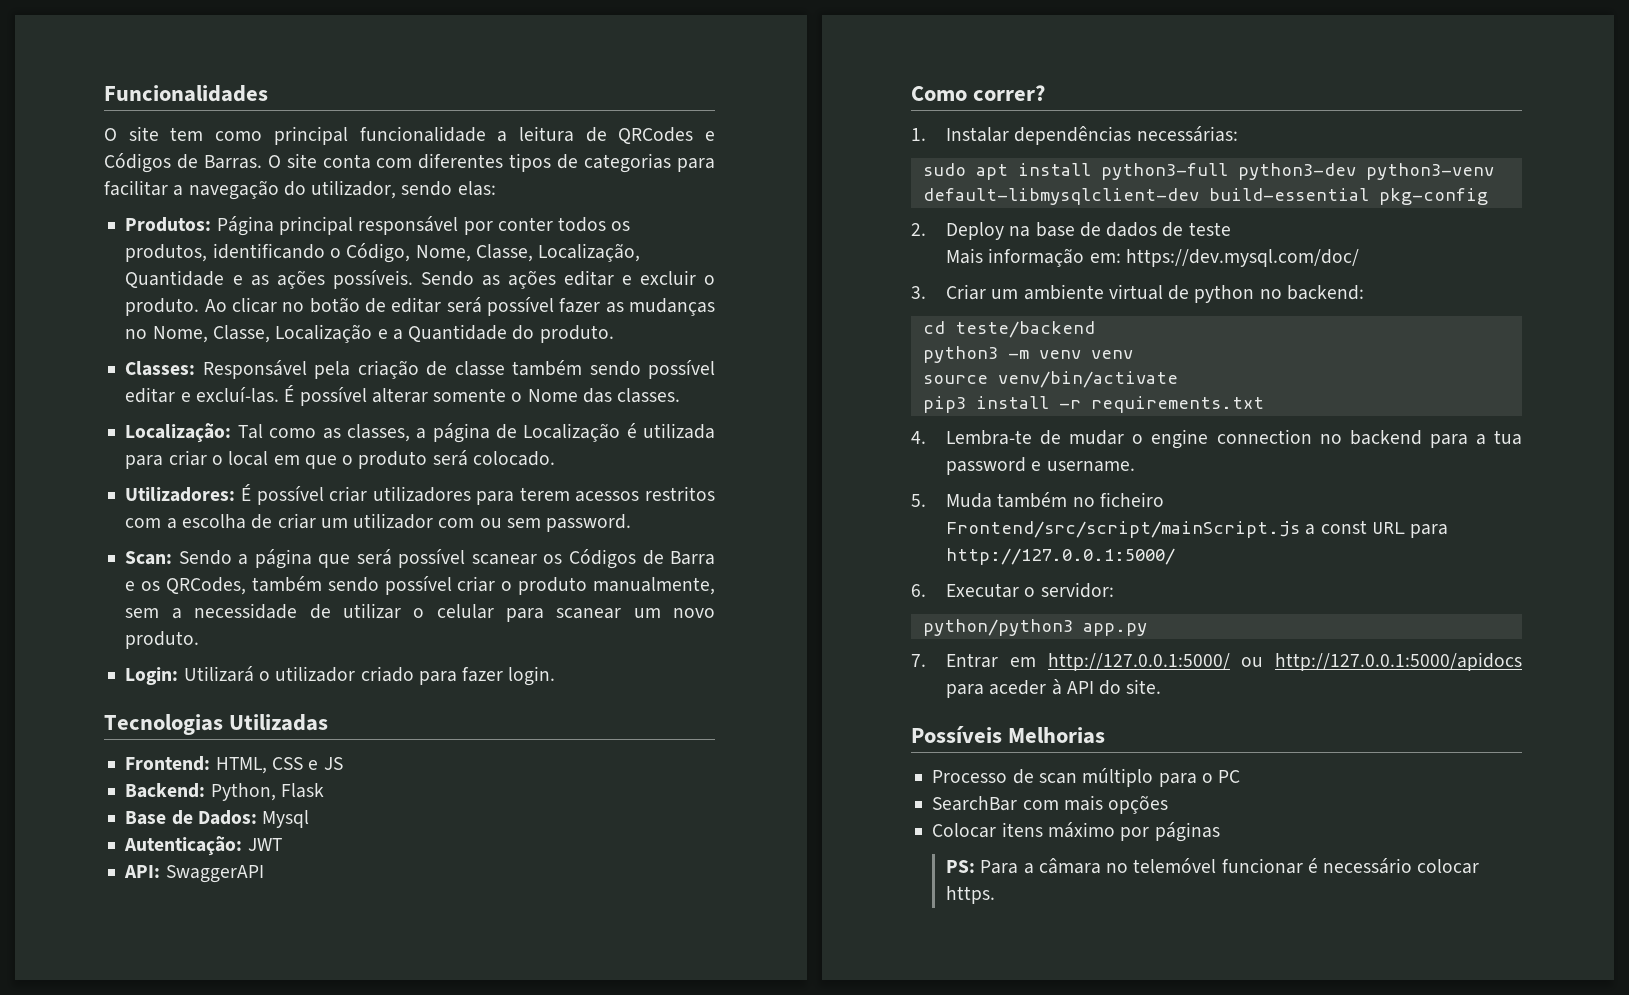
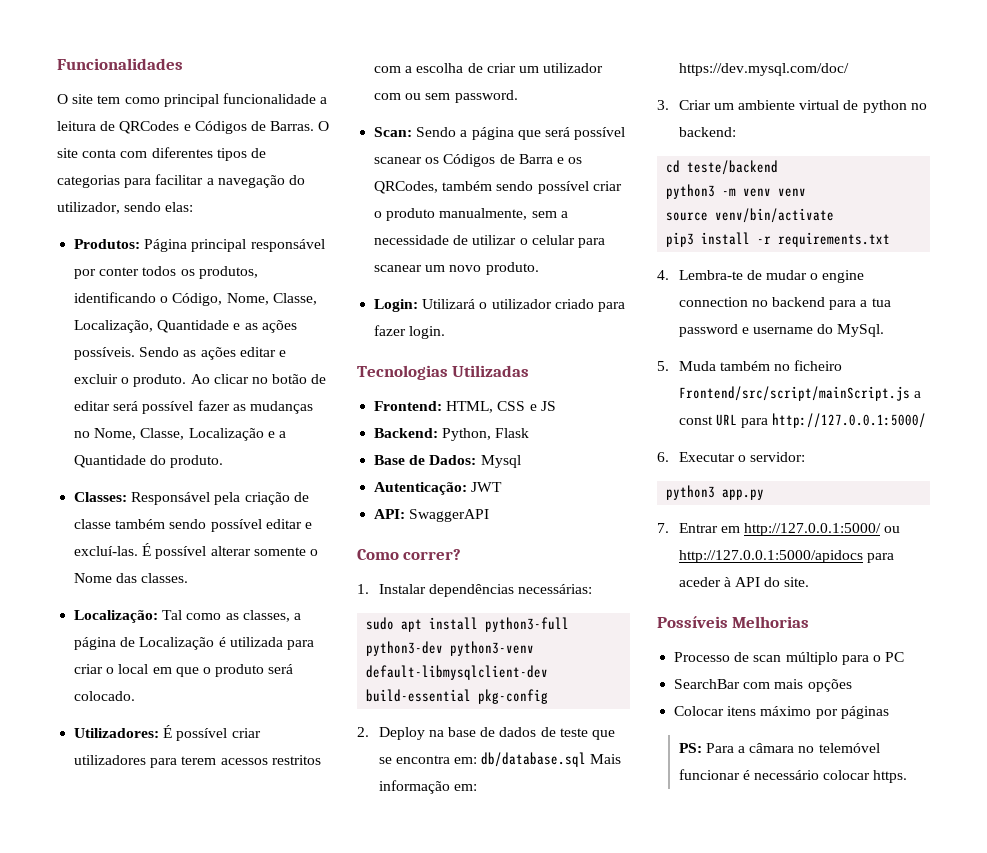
(1231, 229) // -> [591,730,615,740] [378,752,587,767] que se encontra em: db/database.sql
[1046,461,1135,472] username. -> [752,324,885,337] username do MySql.
[922,619,1073,636] python/python3 -> [666,485,716,500] python3

